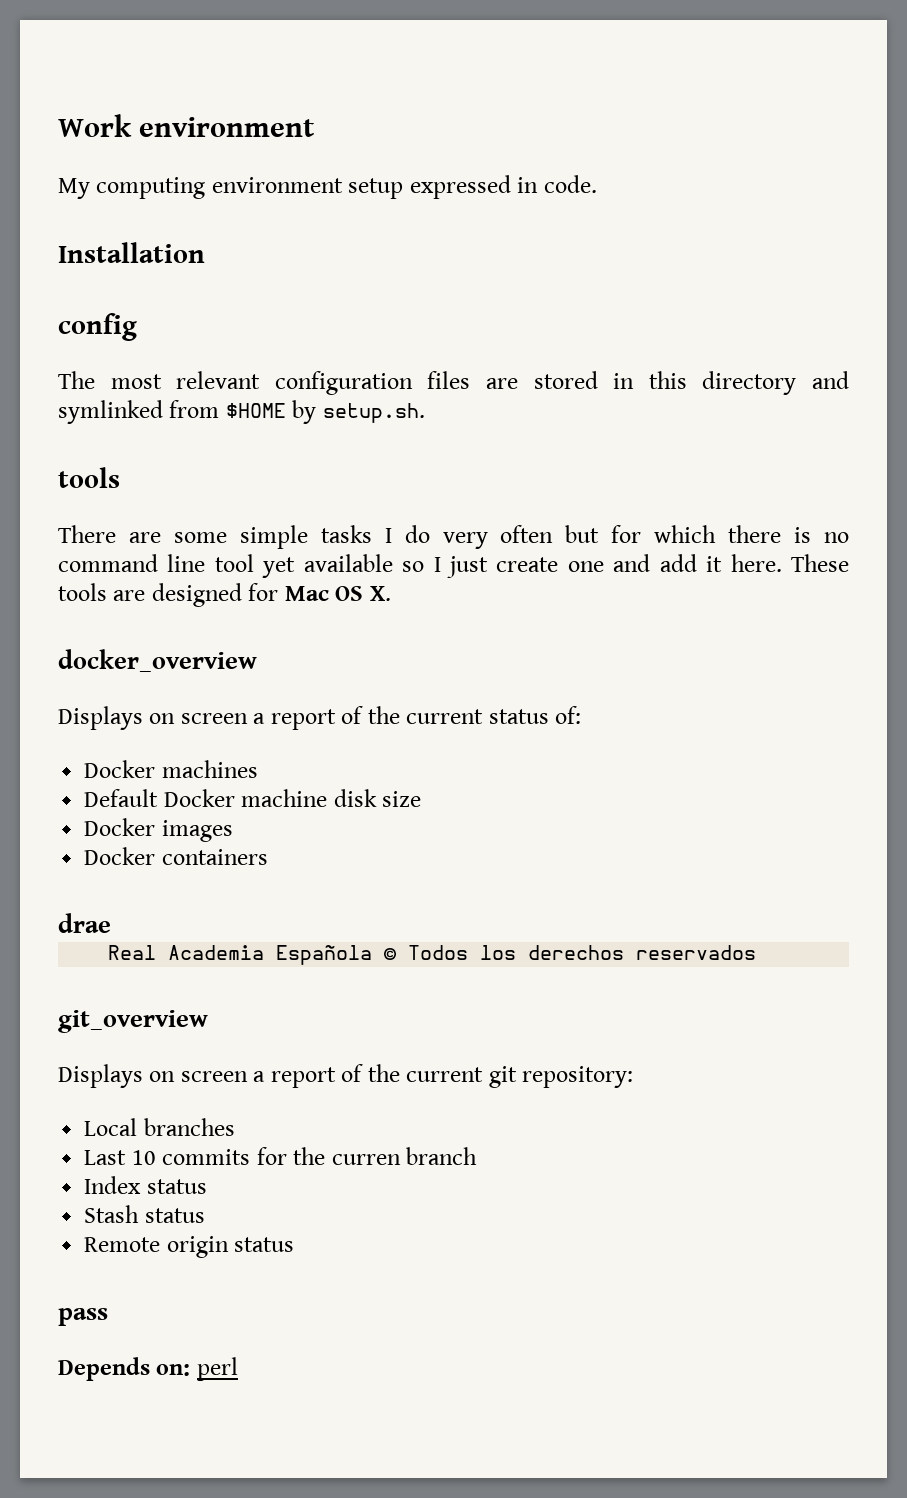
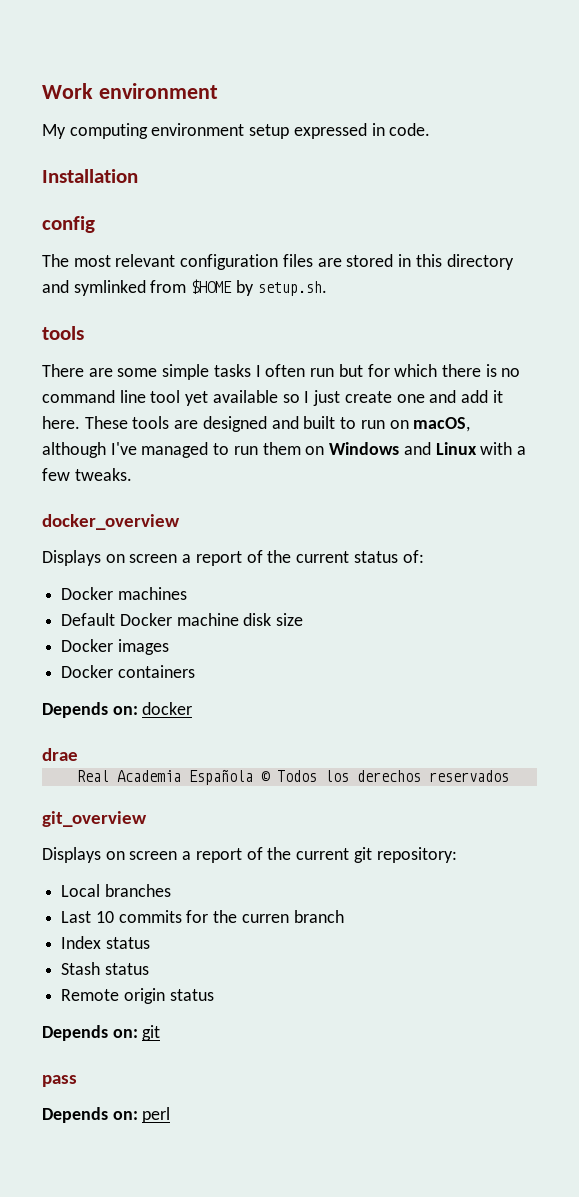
[404,525,554,549] do very often -> [265,364,335,377] often run
[248,583,391,601] for Mac OS X. -> [271,416,471,432] [42,442,526,458] [42,468,132,481] and built to run on macOS, although I've managed to run them on Windows and Linux with a few tweaks.
(268, 857) none -> [42,702,193,718] // Depends on: docker
(295, 1244) none -> [42,1025,161,1041] // Depends on: git

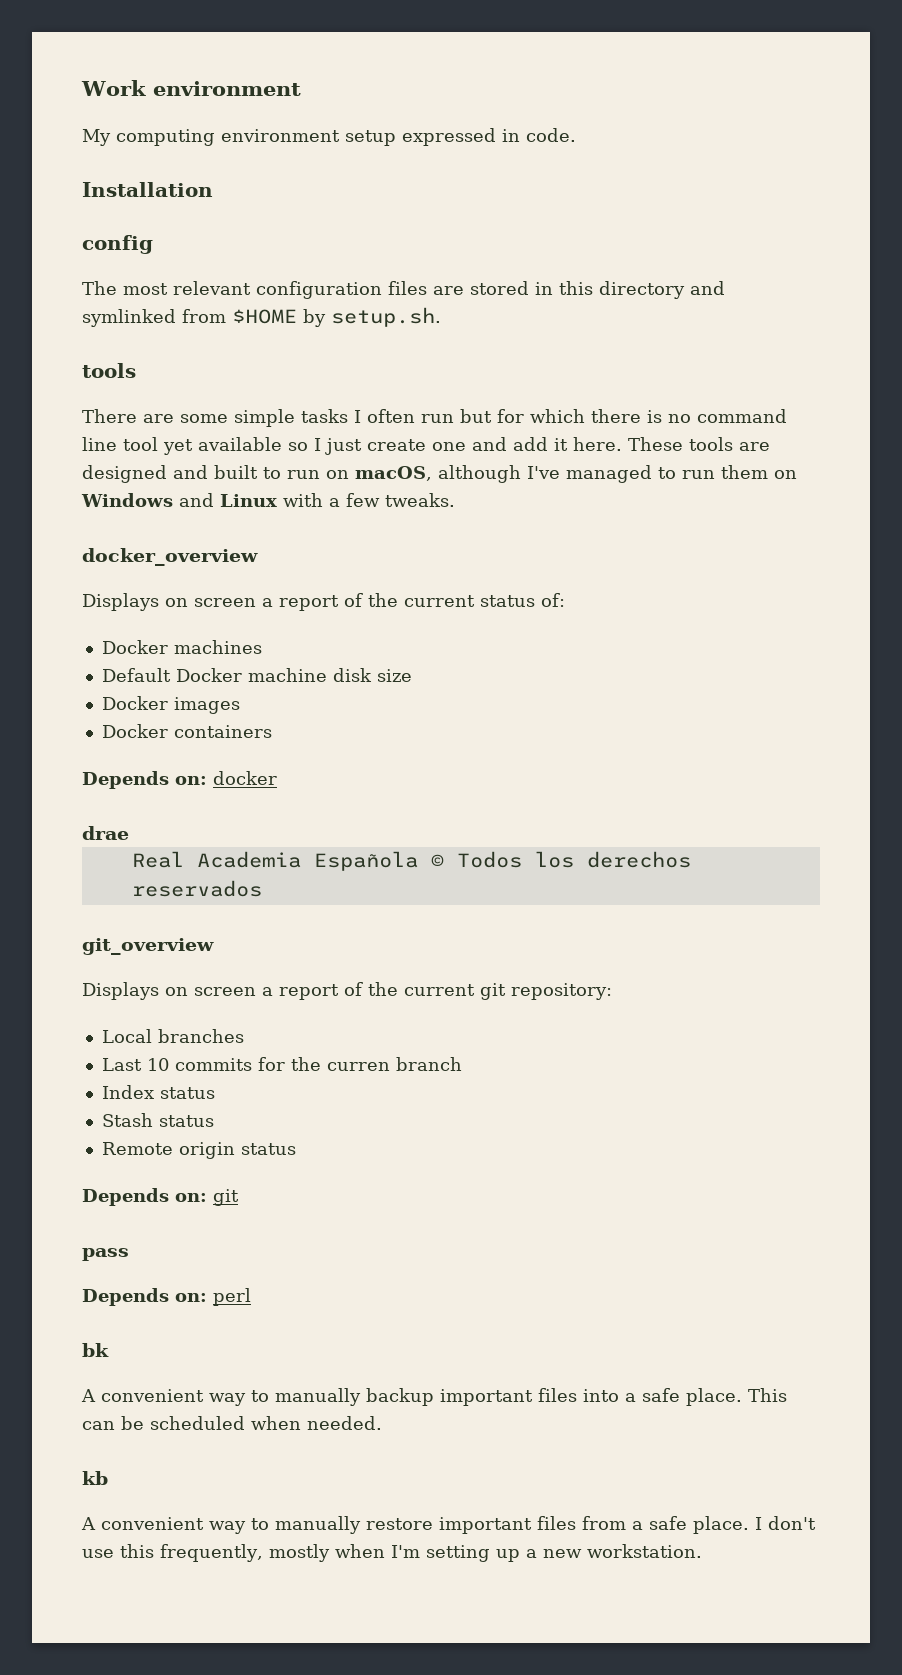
(171, 1115) none -> [82,1343,109,1357] [81,1388,787,1406] [82,1416,382,1430] [82,1471,108,1485] [81,1516,816,1534] [82,1544,702,1562] // bk // A convenient way to manually backup important files into a safe place. This can be scheduled when needed. // kb // A convenient way to manually restore important files from a safe place. I don't use this frequently, mostly when I'm setting up a new workstation.

